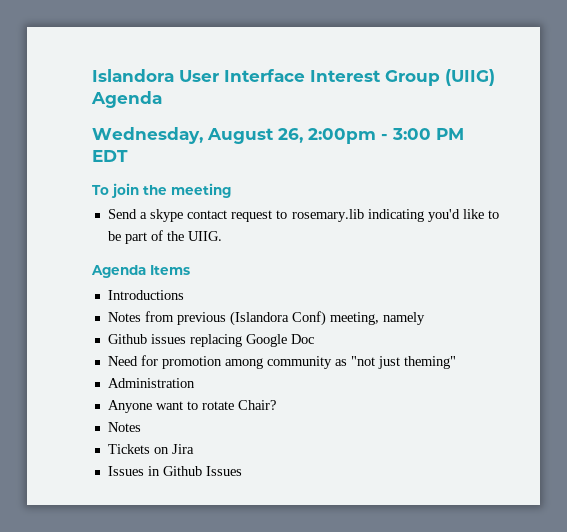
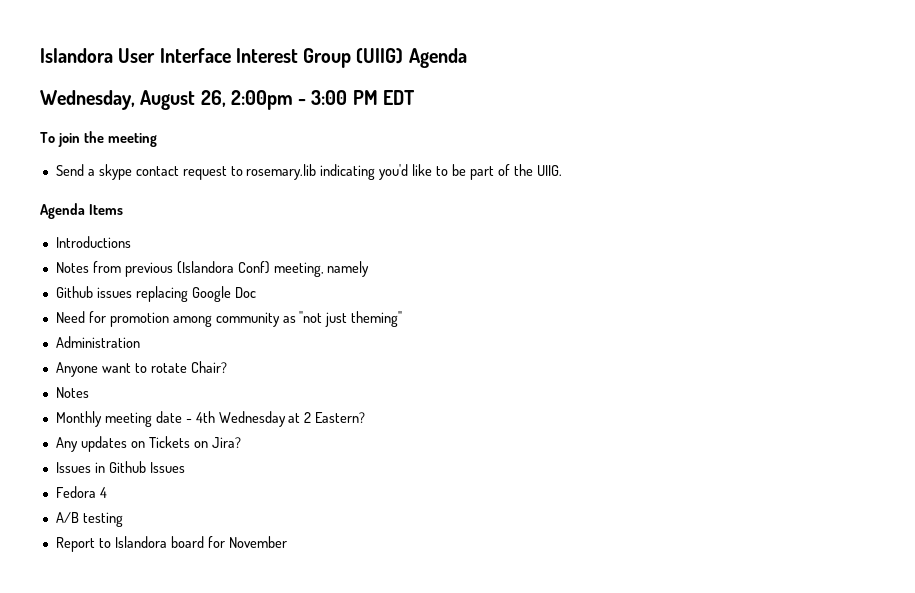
(141, 427) none -> [55,411,366,427] [55,436,145,452] Monthly meeting date - 4th Wednesday at 2 Eastern? // Any updates on
[171,444,194,454] Jira -> [211,437,241,448] Jira?
(242, 471) none -> [55,486,107,498] [55,512,123,527] [55,536,287,552] // Fedora 4 // A/B testing // Report to Islandora board for November

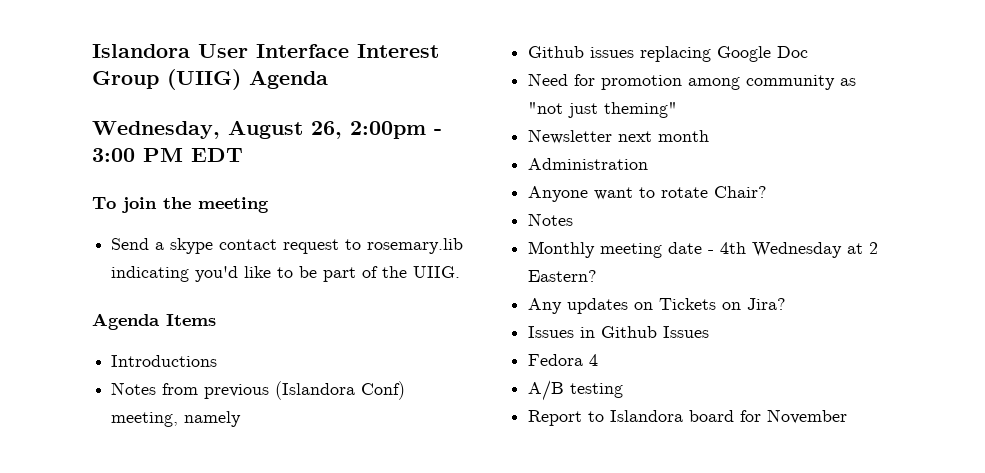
(403, 319) none -> [528,129,710,144] // Newsletter next month

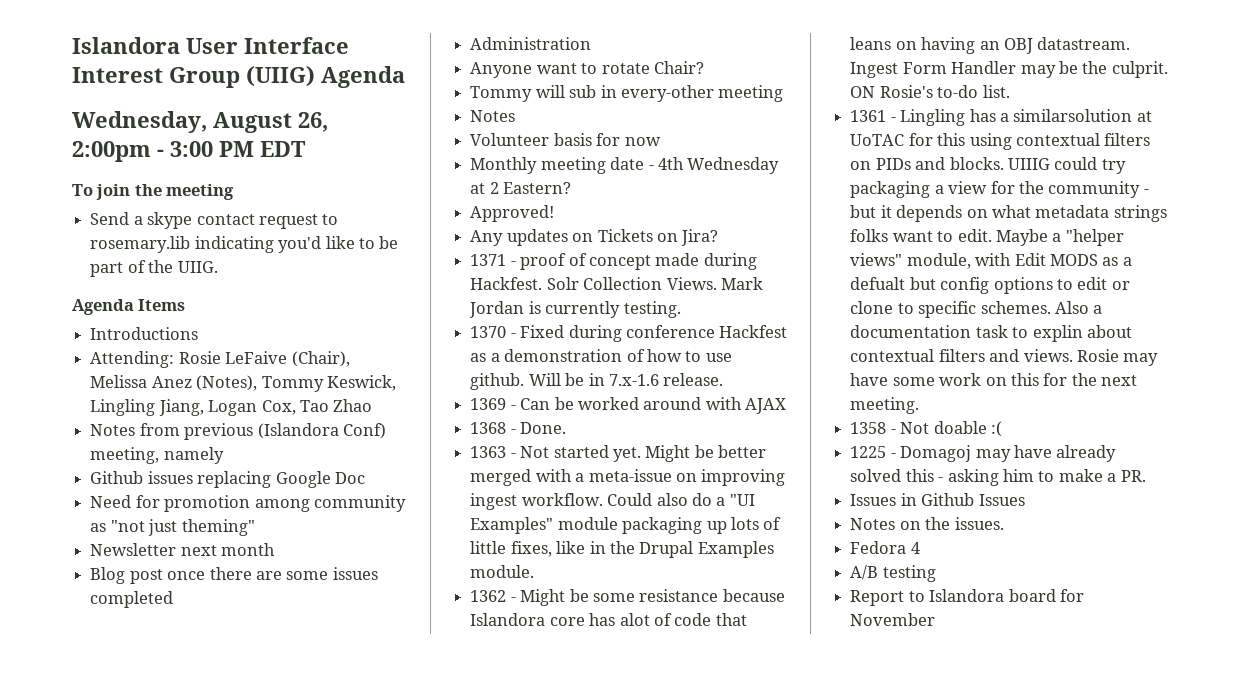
(218, 361) none -> [90,351,350,368] [90,375,396,392] [90,399,373,416] // Attending: Rosie LeFaive (Chair), Melissa Anez (Notes), Tommy Keswick, Lingling Jiang, Logan Cox, Tao Zhao
(710, 136) none -> [90,567,378,584] [90,591,174,608] // Blog post once there are some issues completed
[528,213,574,226] Notes -> [470,85,784,102] [470,110,516,122] [470,133,661,146] Tommy will sub in every-other meeting // Notes // Volunteer basis for now
(598, 276) none -> [470,205,555,222] // Approved!
(787, 304) none -> [470,253,757,270] [470,277,763,290] [469,301,681,318] [470,325,788,342] [470,349,732,362] [470,373,724,390] [470,397,787,414] [470,422,567,434] [470,445,767,462] [470,469,786,486] [470,493,755,510] [470,517,782,534] [470,541,774,558] [470,565,535,578] [470,589,785,606] [470,613,747,626] [850,37,1131,54] [850,61,1168,78] [850,85,1010,98] [850,109,1152,126] [850,133,1151,150] [850,157,1126,174] [850,181,1149,198] [850,205,1167,222] [850,229,1124,246] [850,253,1132,269] [850,277,1130,294] [850,301,1103,318] [850,325,1132,342] [850,349,1159,366] [850,373,1138,386] [850,397,920,414] [850,421,1002,437] [850,445,1117,462] [850,469,1146,486] // 1371 - proof of concept made during Hackfest. Solr Collection Views. Mark Jordan is currently testing. // 1370 - Fixed during conference Hackfest as a demonstration of how to use github. Will be in 7.x-1.6 release. // 1369 - Can be worked around with AJAX // 1368 - Done. // 1363 - Not started yet. Might be better merged with a meta-issue on improving ingest workflow. Could also do a "UI Examples" module packaging up lots of little fixes, like in the Drupal Examples module. // 1362 - Might be some resistance because Islandora core has alot of code that leans on having an OBJ datastream. Ingest Form Handler may be the culprit. ON Rosie's to-do list. // 1361 - Lingling has a similarsolution at UoTAC for this using contextual filters on PIDs and blocks. UIIIG could try packaging a view for the community - but it depends on what metadata strings folks want to edit. Maybe a "helper views" module, with Edit MODS as a defualt but config options to edit or clone to specific schemes. Also a documentation task to explin about contextual filters and views. Rosie may have some work on this for the next meeting. // 1358 - Not doable :( // 1225 - Domagoj may have already solved this - asking him to make a PR.
(710, 332) none -> [850,517,1004,530] // Notes on the issues.

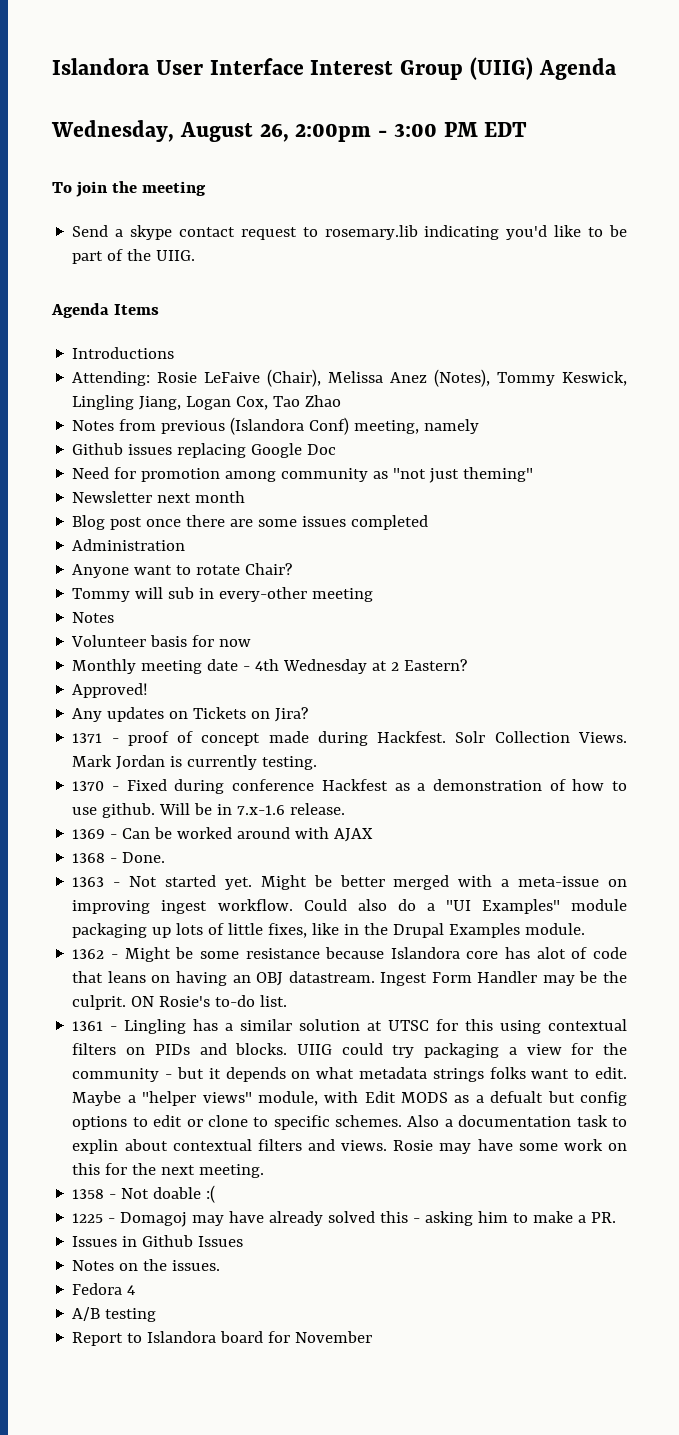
[1013,109,1152,122] [850,134,905,146] similarsolution at UoTAC -> [240,1019,430,1031] similar solution at UTSC
[1007,158,1050,170] UIIIG -> [296,1044,332,1055] UIIG

